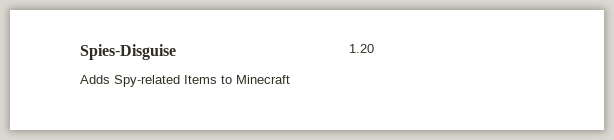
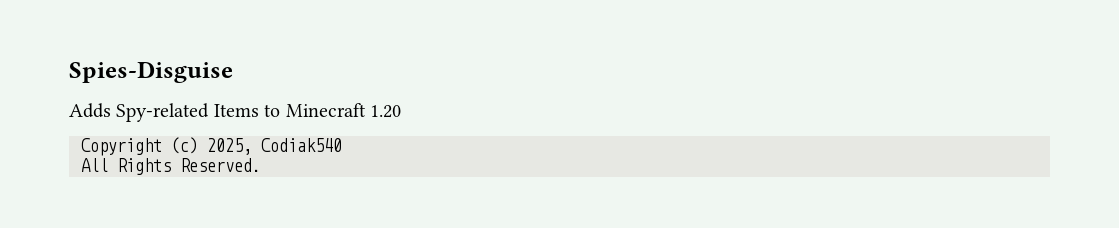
(374, 48) none -> [81,137,342,156] [81,158,261,175] // Copyright (c) 2025, Codiak540 // All Rights Reserved.

